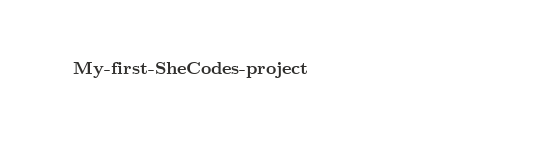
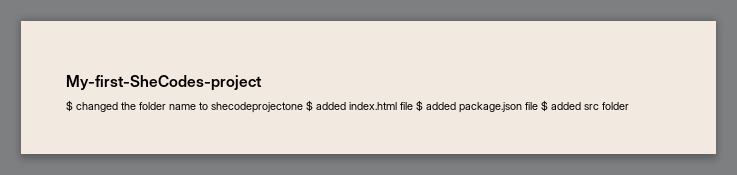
(308, 69) none -> [66,100,629,113] // $ changed the folder name to shecodeprojectone $ added index.html file $ added package.json file $ added src folder

